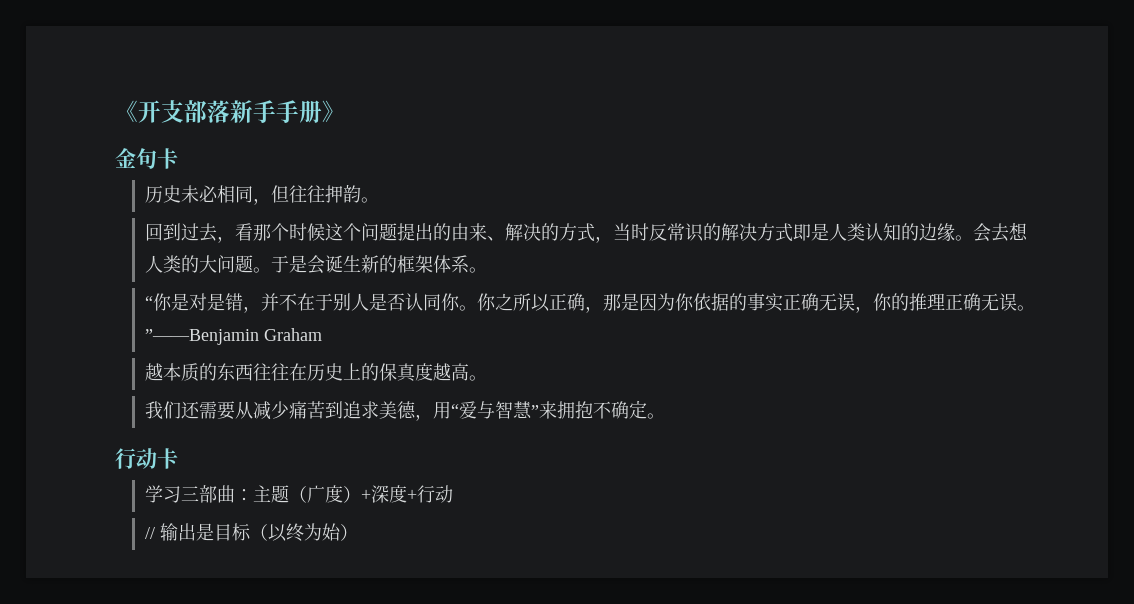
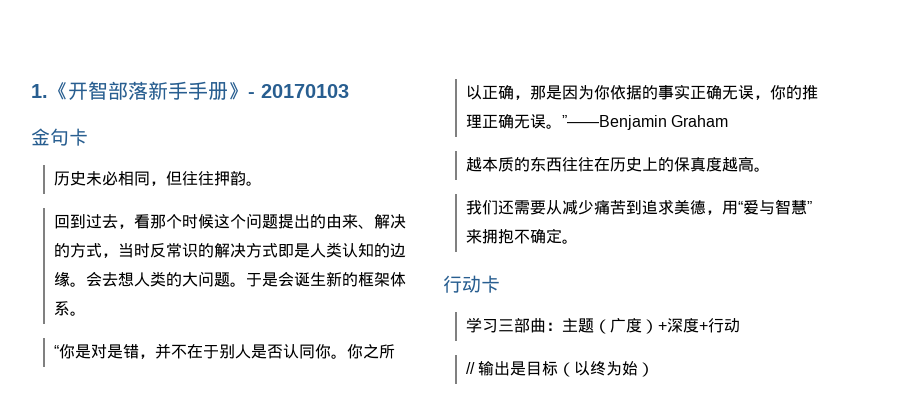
[115,100,184,123] 《开支 -> [31,81,108,100] 1.《开智
(345, 111) none -> [248,84,349,98] - 20170103

